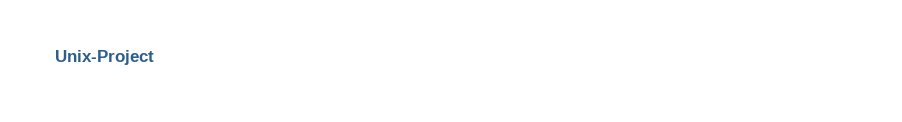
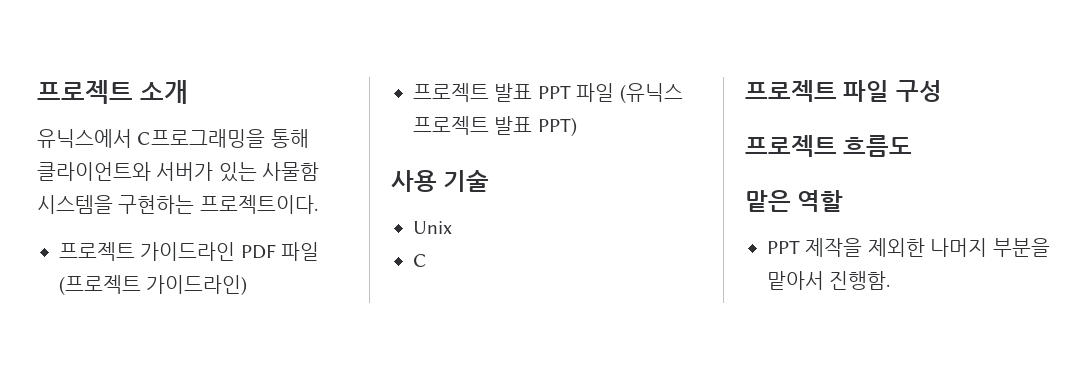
[55,50,154,65] Unix-Project -> [37,80,188,104] [37,129,309,148] [37,162,320,182] [37,195,318,214] [59,242,320,261] [59,275,248,296] [413,83,683,104] [413,116,577,137] [391,170,490,192] [413,221,452,234] [413,254,427,267] [745,80,942,102] [745,135,913,157] [745,190,844,212] [767,238,1050,257] [767,271,891,290] 프로젝트 소개 // 유닉스에서 C프로그래밍을 통해 클라이언트와 서버가 있는 사물함 시스템을 구현하는 프로젝트이다. // 프로젝트 가이드라인 PDF 파일 (프로젝트 가이드라인) // 프로젝트 발표 PPT 파일 (유닉스 프로젝트 발표 PPT) // 사용 기술 // Unix // C // 프로젝트 파일 구성 // 프로젝트 흐름도 // 맡은 역할 // PPT 제작을 제외한 나머지 부분을 맡아서 진행함.

